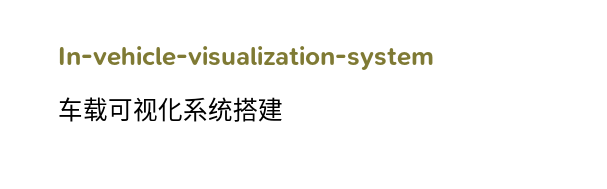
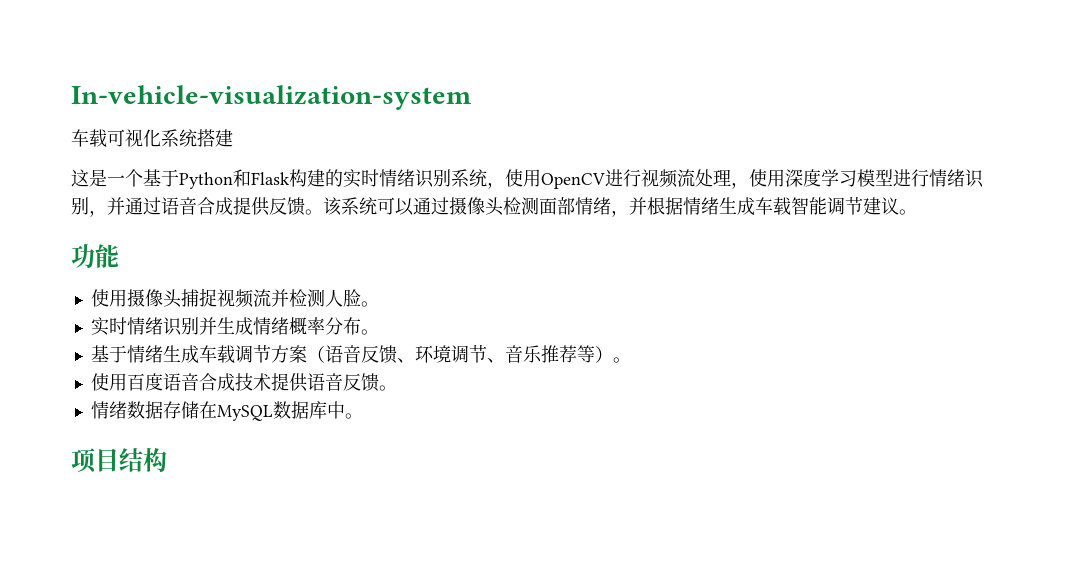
(283, 109) none -> [71,169,984,189] [71,197,917,217] [71,244,119,268] [90,288,379,308] [90,317,379,336] [90,345,631,364] [90,373,397,392] [90,401,363,421] [71,448,167,473] // 这是一个基于Python和Flask构建的实时情绪识别系统，使用OpenCV进行视频流处理，使用深度学习模型进行情绪识别，并通过语音合成提供反馈。该系统可以通过摄像头检测面部情绪，并根据情绪生成车载智能调节建议。 // 功能 // 使用摄像头捕捉视频流并检测人脸。 // 实时情绪识别并生成情绪概率分布。 // 基于情绪生成车载调节方案（语音反馈、环境调节、音乐推荐等）。 // 使用百度语音合成技术提供语音反馈。 // 情绪数据存储在MySQL数据库中。 // 项目结构

